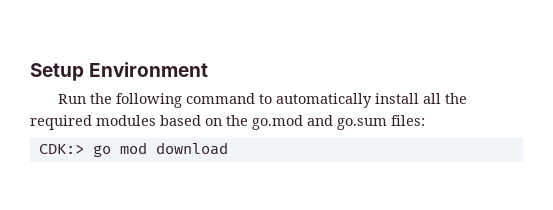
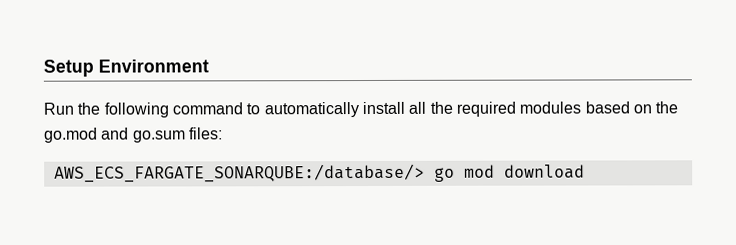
[38,144,84,154] CDK:> -> [53,163,425,183] AWS_ECS_FARGATE_SONARQUBE:/database/>

